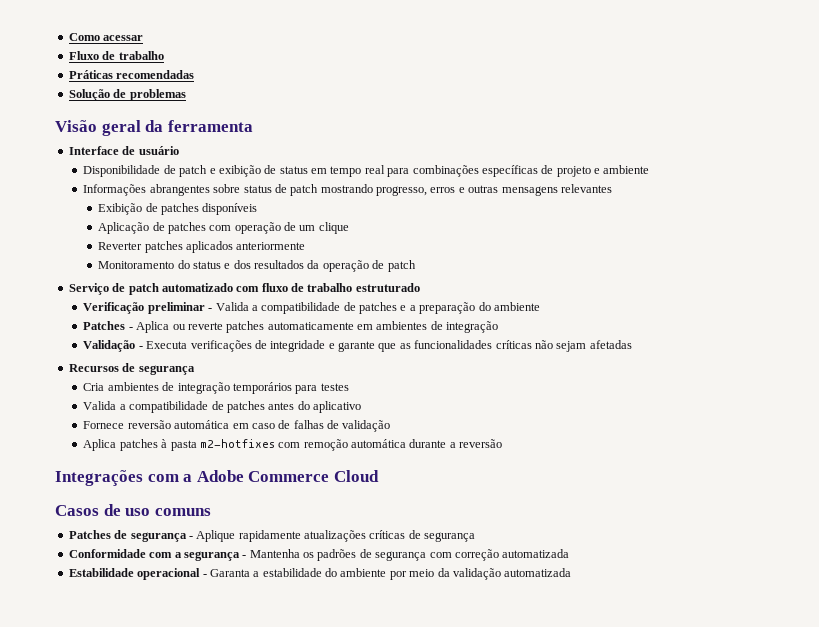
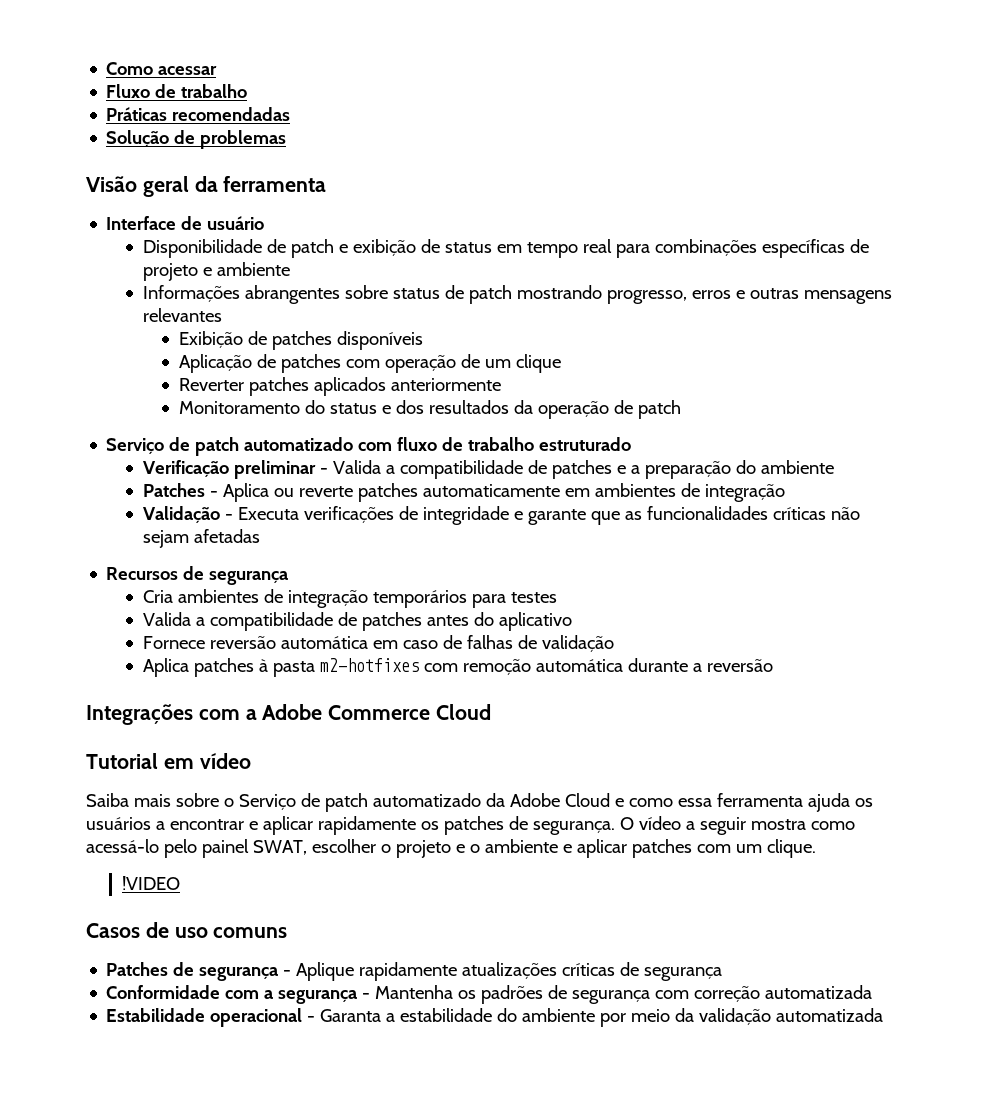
(379, 476) none -> [86,753,251,769] [86,793,873,812] [86,816,855,835] [86,839,816,858] [122,876,181,890] // Tutorial em vídeo // Saiba mais sobre o Serviço de patch automatizado da Adobe Cloud e como essa ferramenta ajuda os usuários a encontrar e aplicar rapidamente os patches de segurança. O vídeo a seguir mostra como acessá-lo pelo painel SWAT, escolher o projeto e o ambiente e aplicar patches com um clique. // !VIDEO

